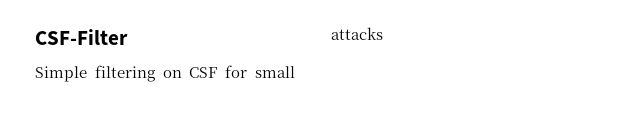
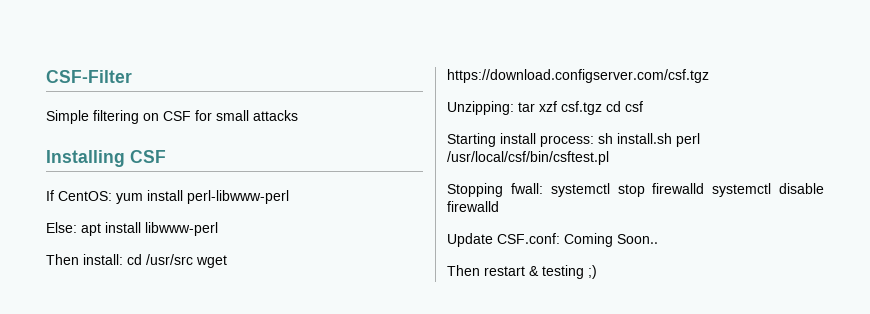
(383, 33) none -> [46,150,166,167] [46,190,289,204] [46,222,218,236] [46,254,227,268] [447,69,709,83] [447,101,643,115] [447,133,700,147] [447,151,609,165] [447,183,824,197] [447,201,499,212] [447,233,658,247] [447,265,597,279] // Installing CSF // If CentOS: yum install perl-libwww-perl // Else: apt install libwww-perl // Then install: cd /usr/src wget https://download.configserver.com/csf.tgz // Unzipping: tar xzf csf.tgz cd csf // Starting install process: sh install.sh perl /usr/local/csf/bin/csftest.pl // Stopping fwall: systemctl stop firewalld systemctl disable firewalld // Update CSF.conf: Coming Soon.. // Then restart & testing ;)

